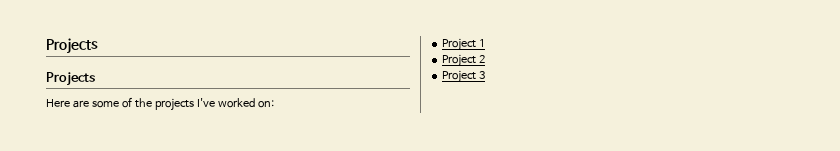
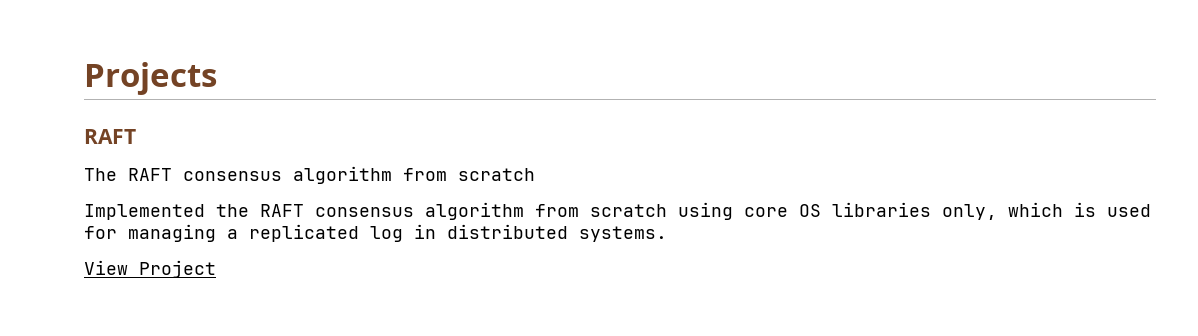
[46,38,98,54] [46,72,95,86] [46,97,274,111] [442,38,486,51] [442,54,486,67] [442,70,486,83] Projects // Projects // Here are some of the projects I've worked on: // Project 1 // Project 2 // Project 3 -> [84,62,217,95] [84,129,136,144] [84,166,535,184] [84,202,1151,220] [84,224,667,242] [84,260,216,278] Projects // RAFT // The RAFT consensus algorithm from scratch // Implemented the RAFT consensus algorithm from scratch using core OS libraries only, which is used for managing a replicated log in distributed systems. // View Project

